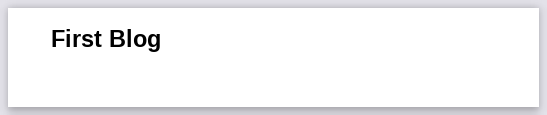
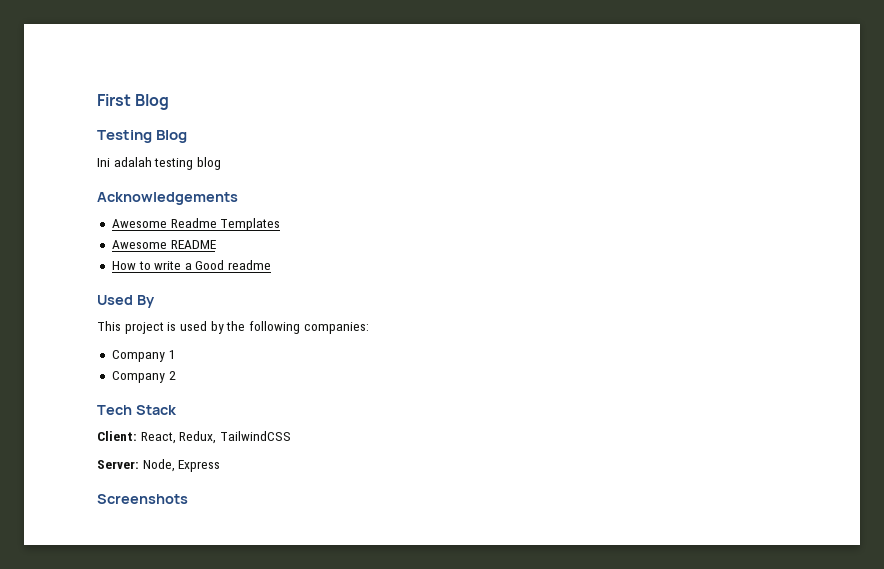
(161, 40) none -> [97,130,188,143] [97,157,221,170] [97,192,238,205] [111,218,281,231] [111,240,216,249] [111,260,272,270] [97,295,155,308] [97,321,369,334] [111,350,176,362] [111,371,176,383] [97,405,177,415] [97,431,291,444] [97,459,221,472] [97,494,188,504] // Testing Blog // Ini adalah testing blog // Acknowledgements // Awesome Readme Templates // Awesome README // How to write a Good readme // Used By // This project is used by the following companies: // Company 1 // Company 2 // Tech Stack // Client: React, Redux, TailwindCSS // Server: Node, Express // Screenshots

